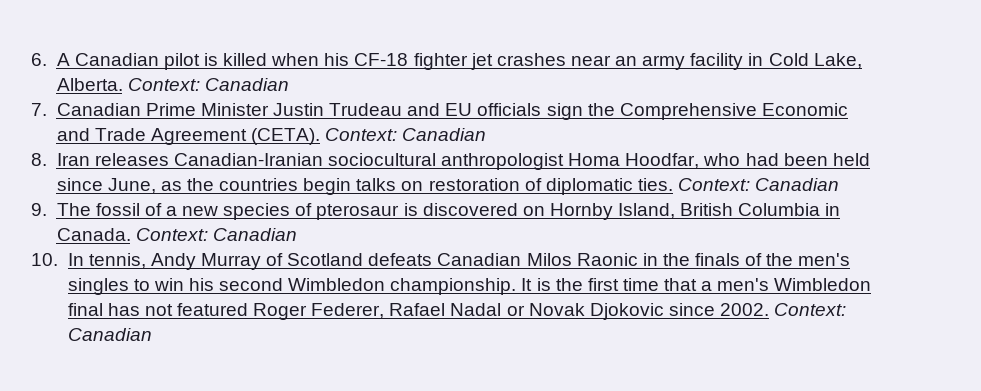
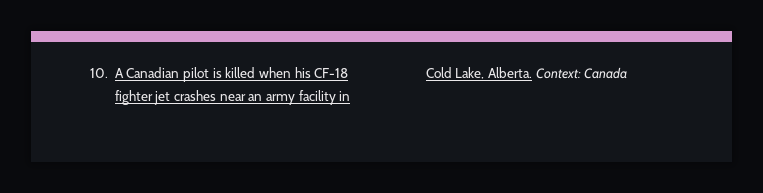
[31,53,47,66] 6. -> [90,68,108,78] 10.
[204,78,289,91] [31,103,848,120] [56,128,487,145] [31,153,870,170] [56,178,840,195] [31,203,841,220] [56,228,297,241] [31,253,851,270] [67,278,872,295] [67,303,847,320] [67,328,152,341] Canadian // 7. Canadian Prime Minister Justin Trudeau and EU officials sign the Comprehensive Economic and Trade Agreement (CETA). Context: Canadian // 8. Iran releases Canadian-Iranian sociocultural anthropologist Homa Hoodfar, who had been held since June, as the countries begin talks on restoration of diplomatic ties. Context: Canadian // 9. The fossil of a new species of pterosaur is discovered on Hornby Island, British Columbia in Canada. Context: Canadian // 10. In tennis, Andy Murray of Scotland defeats Canadian Milos Raonic in the finals of the men's singles to win his second Wimbledon championship. It is the first time that a men's Wimbledon final has not featured Roger Federer, Rafael Nadal or Novak Djokovic since 2002. Context: Canadian -> [584,67,628,79] Canada

